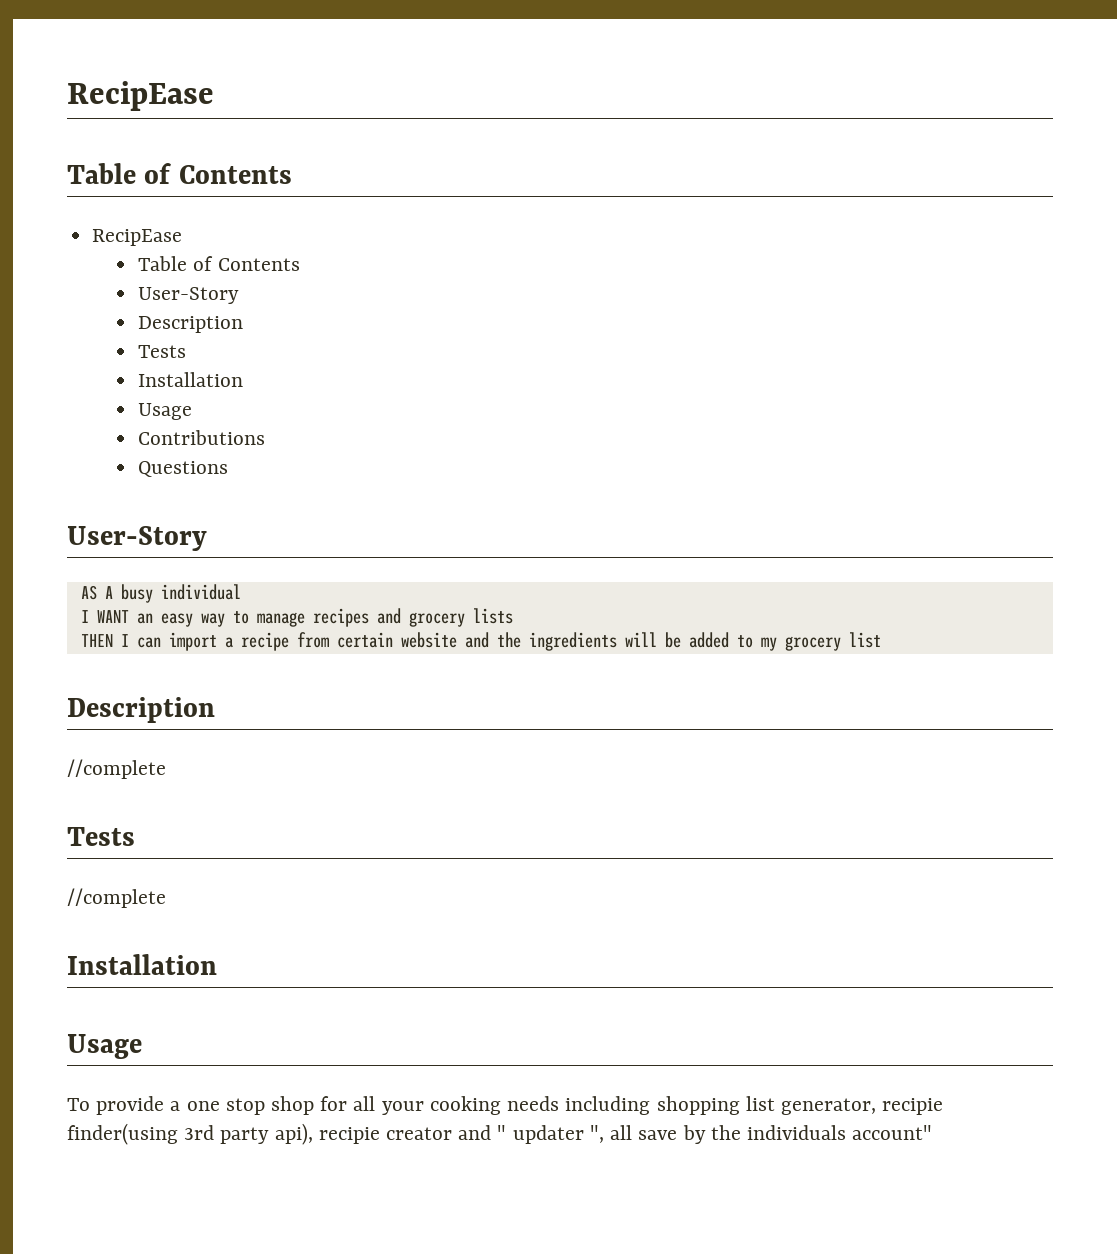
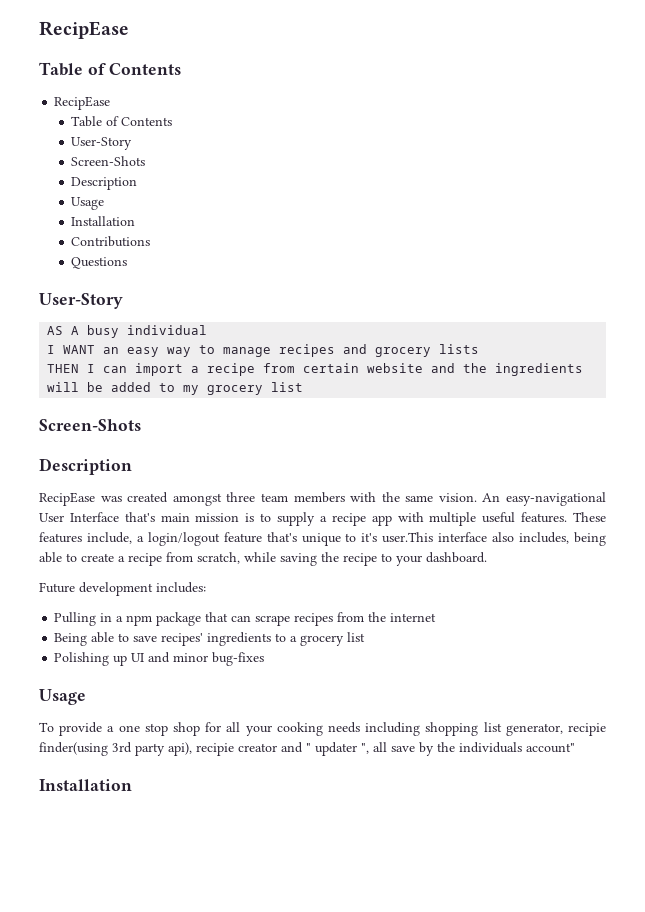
[138,316,244,333] [138,345,187,358] [138,372,244,387] [138,403,193,420] // Description // Tests // Installation // Usage -> [71,156,146,166] [71,177,138,190] [71,197,105,210] [71,216,136,226] // Screen-Shots // Description // Usage // Installation
[67,697,215,723] [67,759,166,779] [67,827,135,846] [67,888,166,908] [67,954,217,975] // Description // //complete // Tests // //complete // Installation -> [39,419,141,431] [39,458,132,475] [39,492,606,506] [39,512,607,526] [39,532,606,546] [39,552,487,566] [39,582,206,596] [54,612,437,626] [54,632,366,646] [54,652,265,666] // Screen-Shots // Description // RecipEase was created amongst three team members with the same vision. An easy-navigational User Interface that's main mission is to supply a recipe app with multiple useful features. These features include, a login/logout feature that's unique to it's user.This interface also includes, being able to create a recipe from scratch, while saving the recipe to your dashboard. // Future development includes: // Pulling in a npm package that can scrape recipes from the internet // Being able to save recipes' ingredients to a grocery list // Polishing up UI and minor bug-fixes
(933, 1132) none -> [39,779,132,791] // Installation

